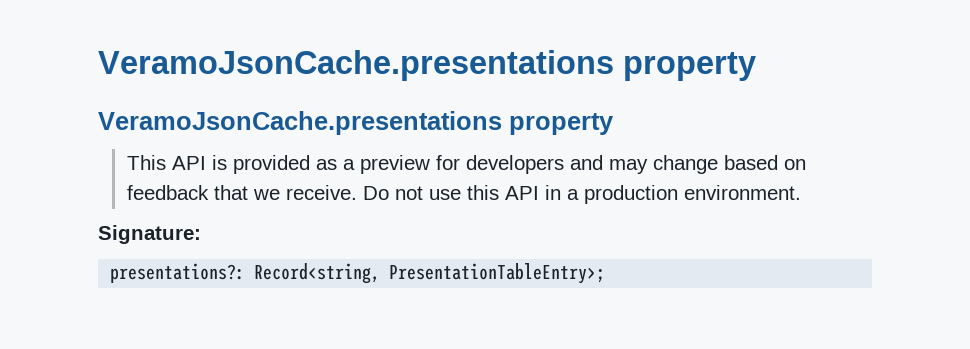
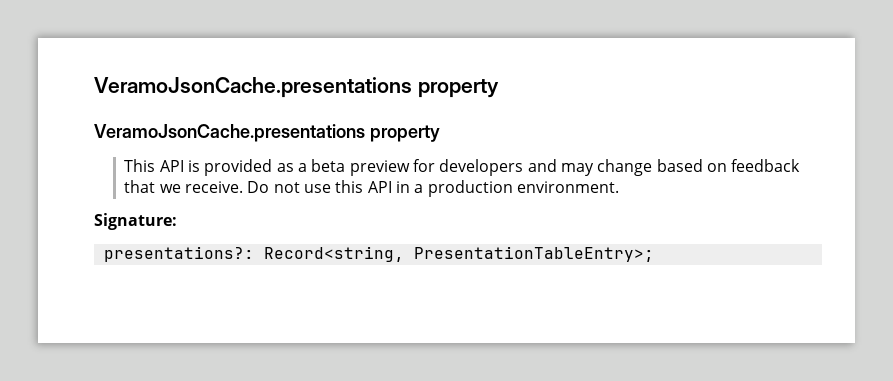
(355, 164) none -> [311,159,346,172] beta

